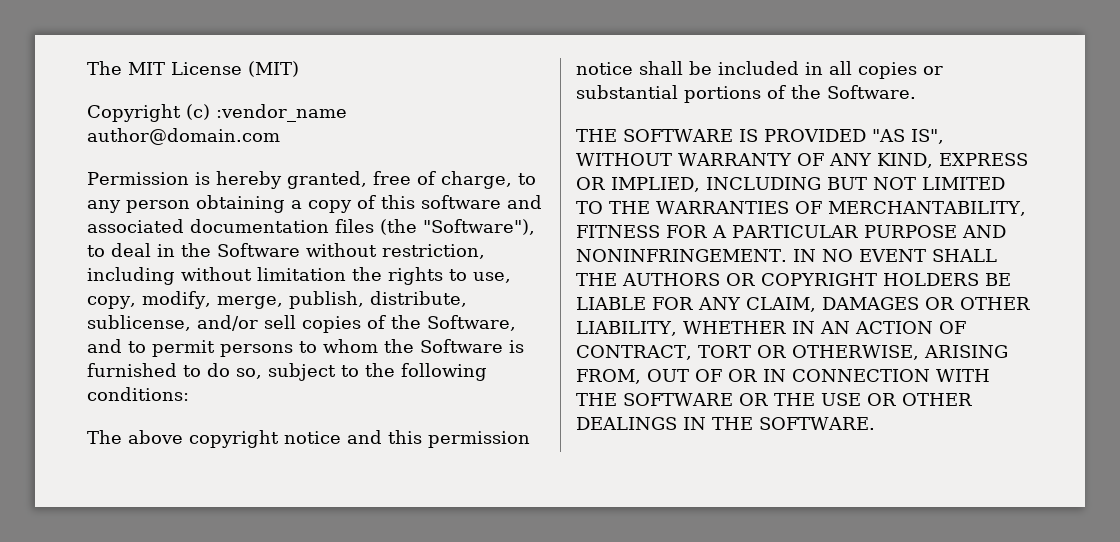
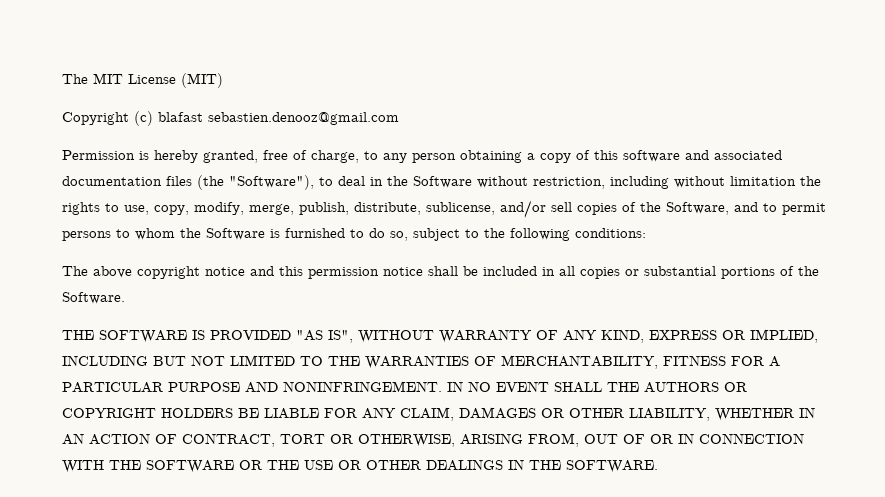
[216,104,347,122] [87,128,280,145] :vendor_name author@domain.com -> [158,112,399,125] blafast sebastien.denooz@gmail.com

